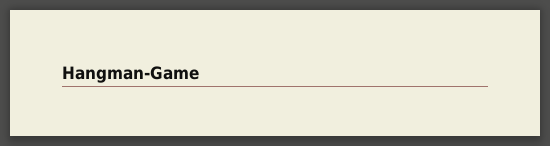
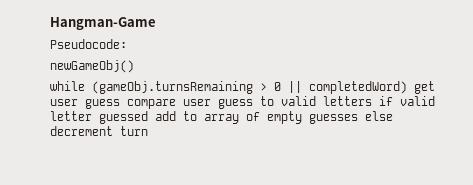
(199, 74) none -> [50,39,127,49] [50,60,134,73] [50,81,435,94] [50,96,435,109] [50,111,393,124] [50,126,148,136] // Pseudocode: // newGameObj() // while (gameObj.turnsRemaining > 0 || completedWord) get user guess compare user guess to valid letters if valid letter guessed add to array of empty guesses else decrement turn

